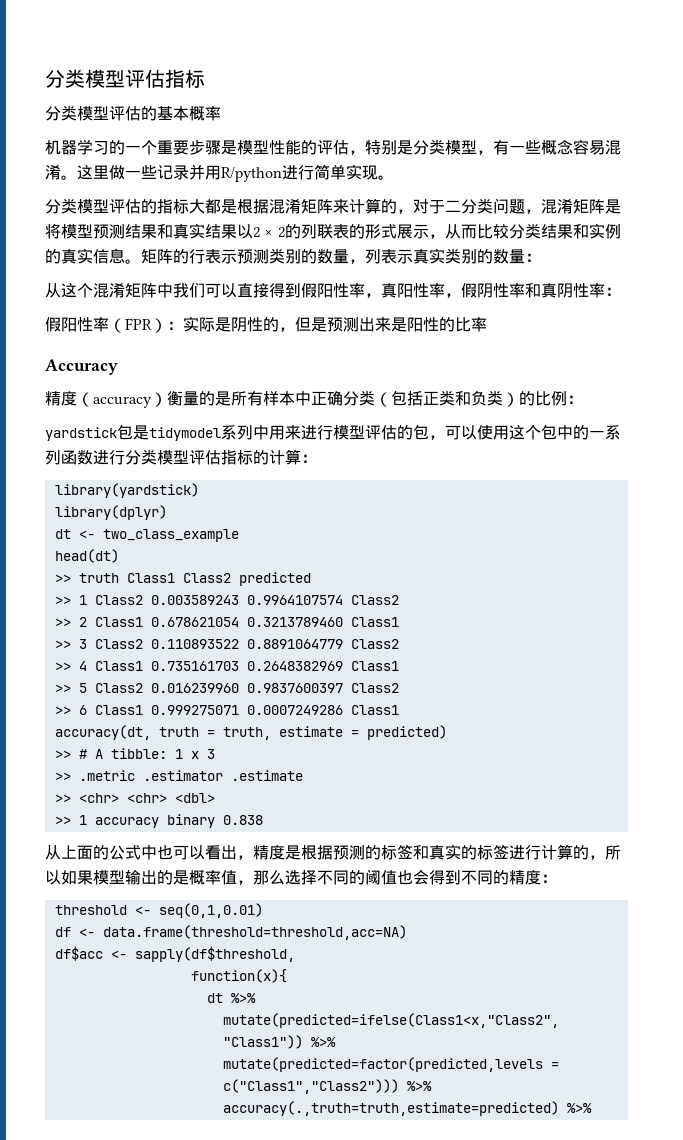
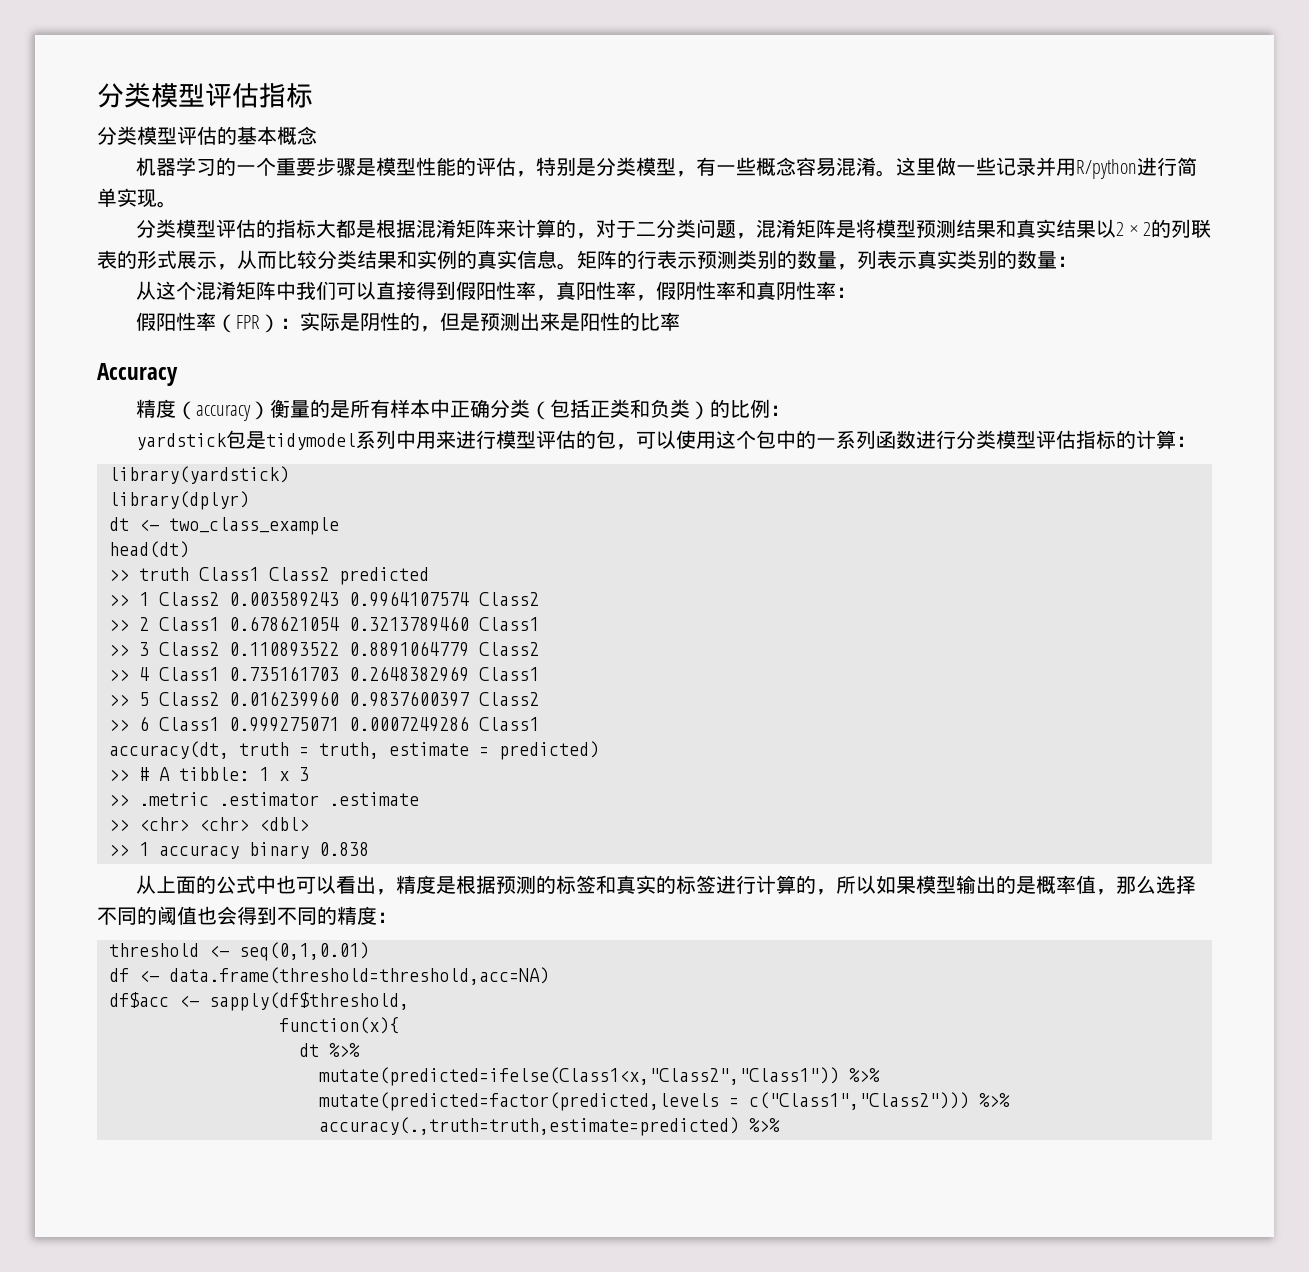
[205,106,221,121] 率 -> [297,126,317,145] 念

